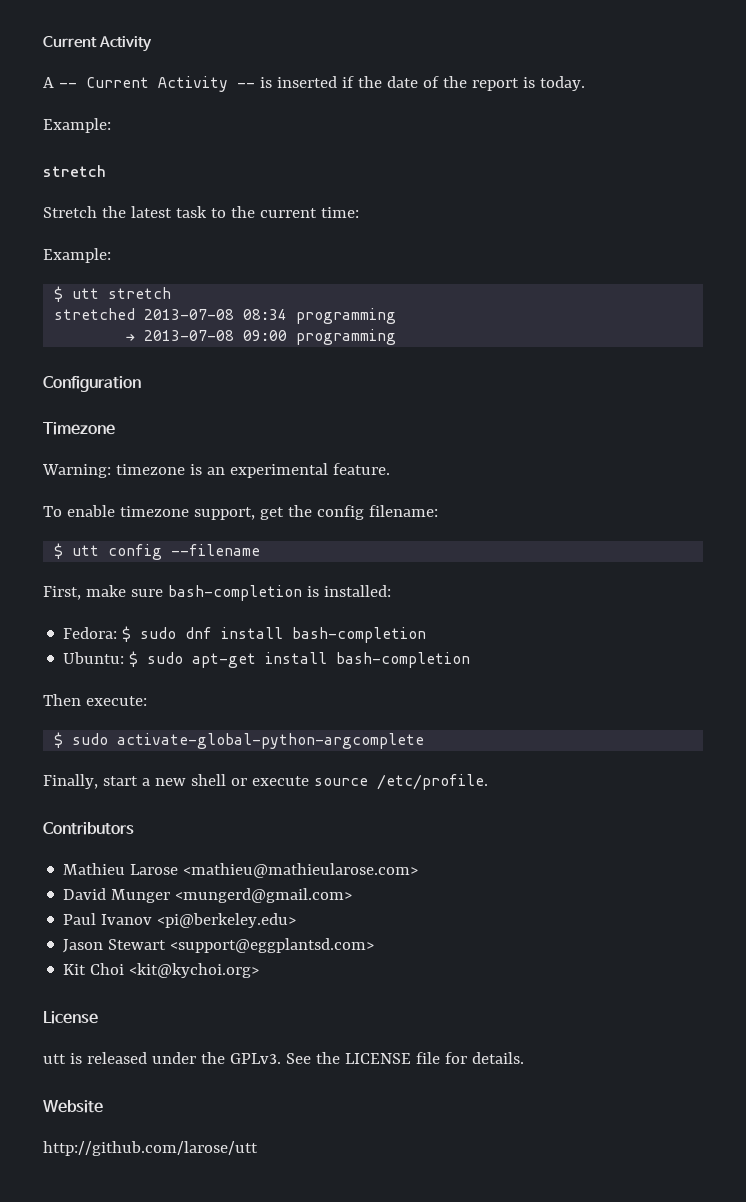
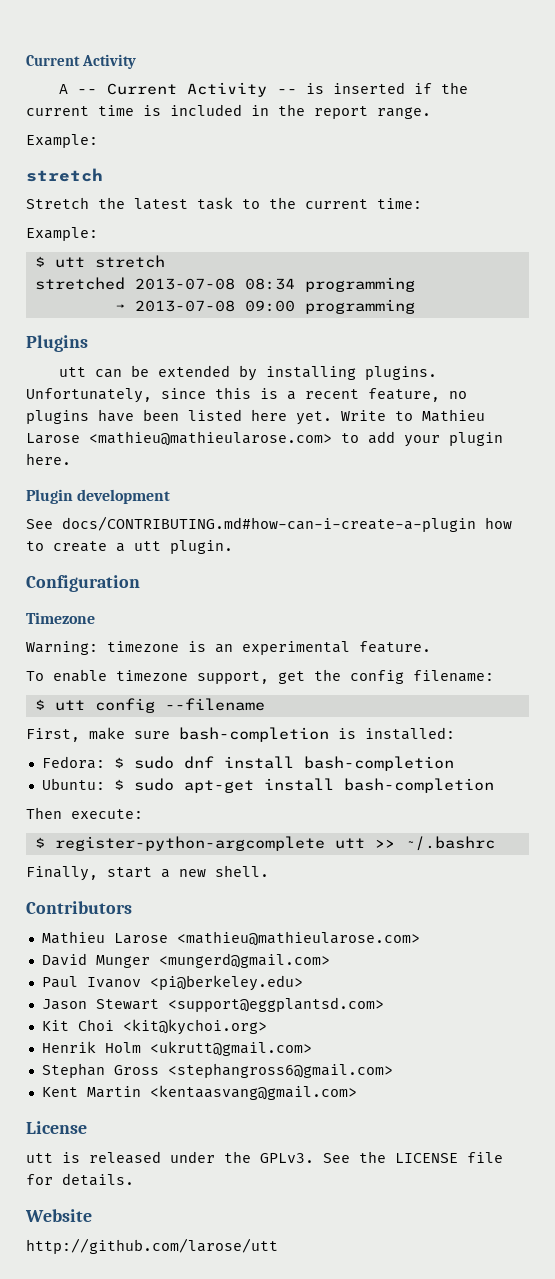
[386,76,585,91] date of the report is today. -> [26,104,431,119] current time is included in the report range.
(397, 337) none -> [26,335,88,352] [59,365,438,381] [26,387,467,403] [26,409,485,425] [26,431,503,447] [26,453,71,465] [26,489,171,504] [26,516,512,532] [26,540,233,554] // Plugins // utt can be extended by installing plugins. Unfortunately, since this is a recent feature, no plugins have been listed here yet. Write to Mathieu Larose <mathieu@mathieularose.com> to add your plugin here. // Plugin development // See docs/CONTRIBUTING.md#how-can-i-create-a-plugin how to create a utt plugin.
[72,733,425,749] sudo activate-global-python-argcomplete -> [54,836,495,851] register-python-argcomplete utt >> ~/.bashrc
[190,774,488,790] shell or execute source /etc/profile. -> [215,865,269,877] shell.
(260, 970) none -> [41,1041,312,1056] [41,1063,393,1078] [41,1085,357,1100] // Henrik Holm <ukrutt@gmail.com> // Stephan Gross <stephangross6@gmail.com> // Kent Martin <kentaasvang@gmail.com>

